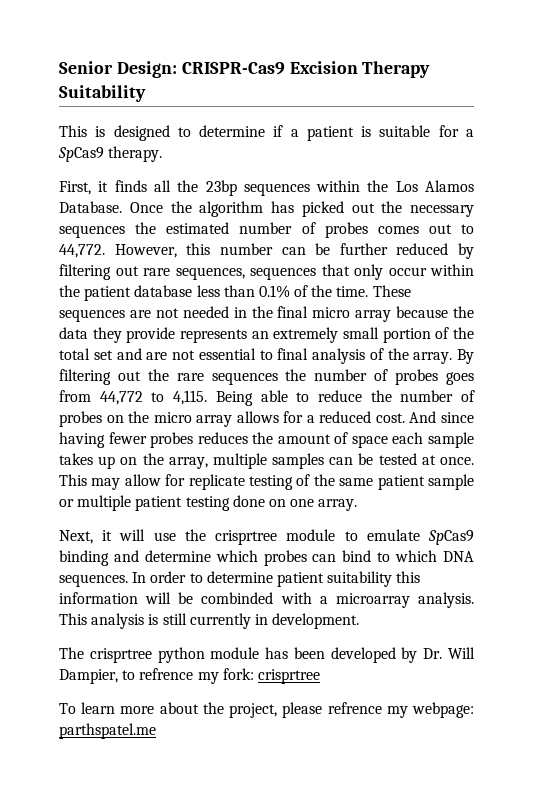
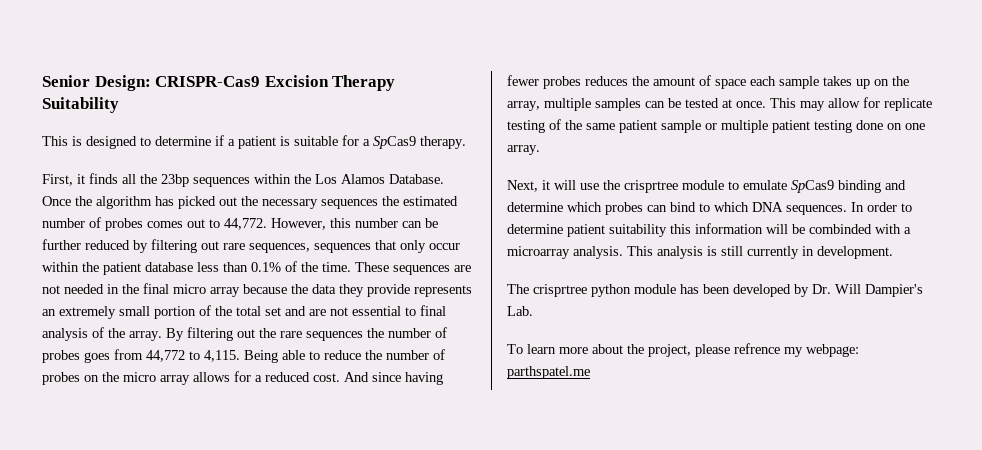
[59,668,320,684] Dampier, to refrence my fork: crisprtree -> [865,284,923,297] [507,306,533,316] Dampier's Lab.

